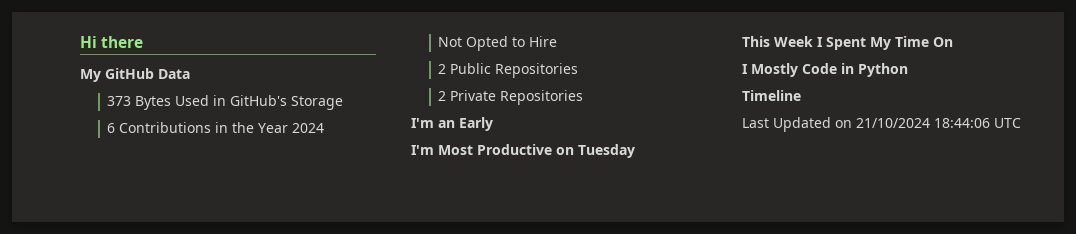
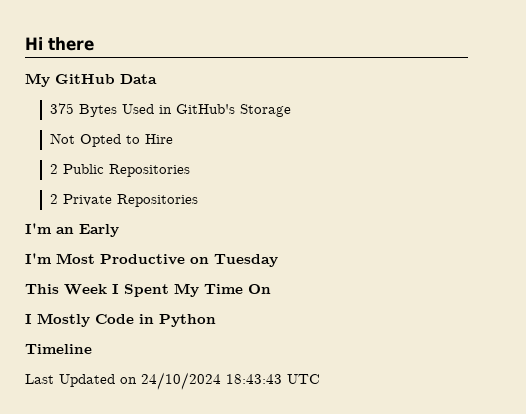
[107,96,132,106] 373 -> [50,103,75,114] 375
[107,122,325,133] // 6 Contributions in the Year 2024 -> (292, 110) none
[856,118,990,128] 21/10/2024 18:44:06 -> [141,372,282,390] 24/10/2024 18:43:43

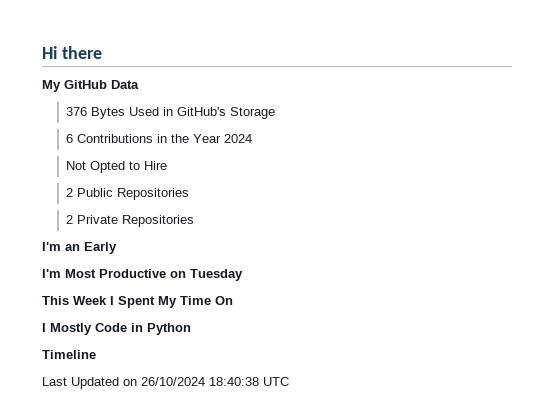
[50,103,75,114] 375 -> [65,107,87,116] 376
(292, 110) none -> [65,134,252,143] // 6 Contributions in the Year 2024
[141,372,282,390] 24/10/2024 18:43:43 -> [141,377,259,386] 26/10/2024 18:40:38

